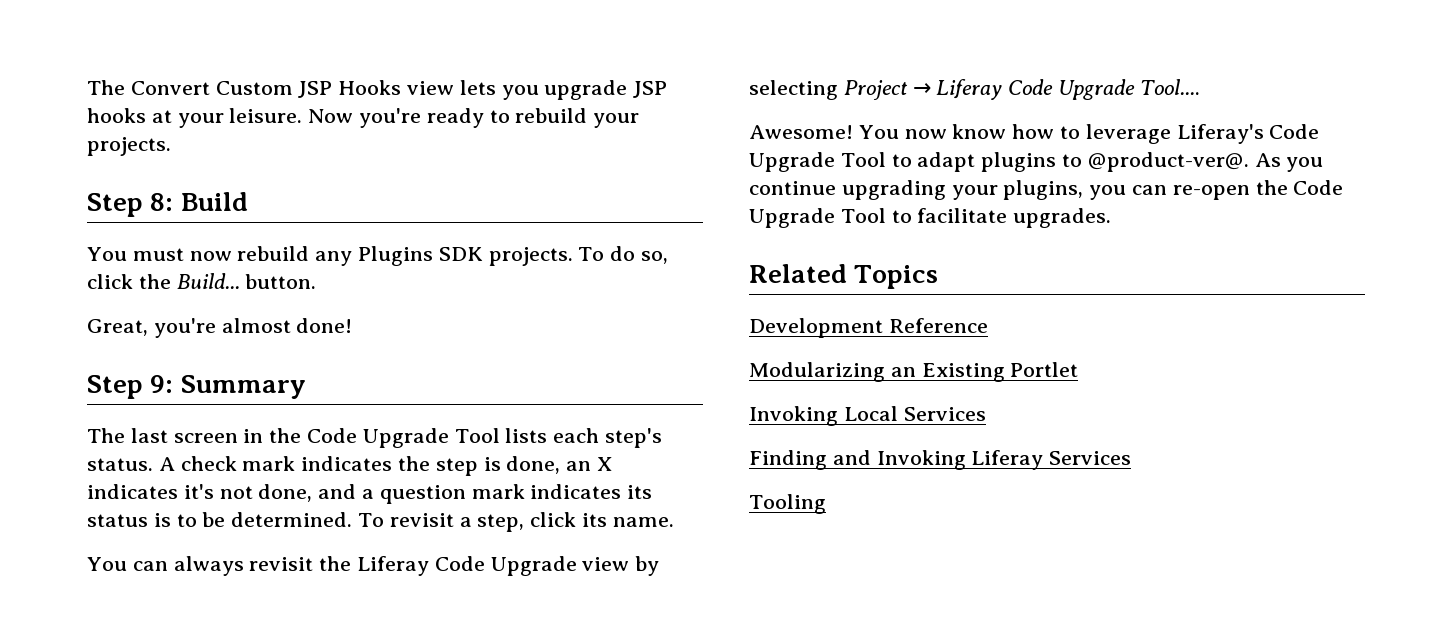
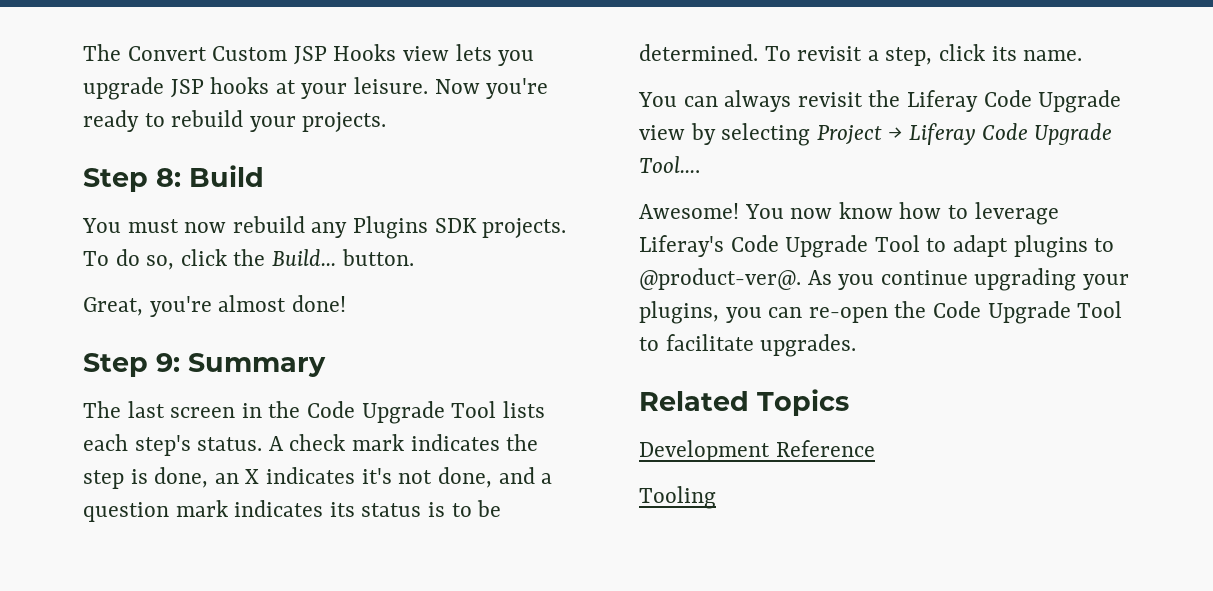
[749,362,1079,382] [749,406,986,426] [749,450,1132,470] // Modularizing an Existing Portlet // Invoking Local Services // Finding and Invoking Liferay Services -> (875, 448) none

